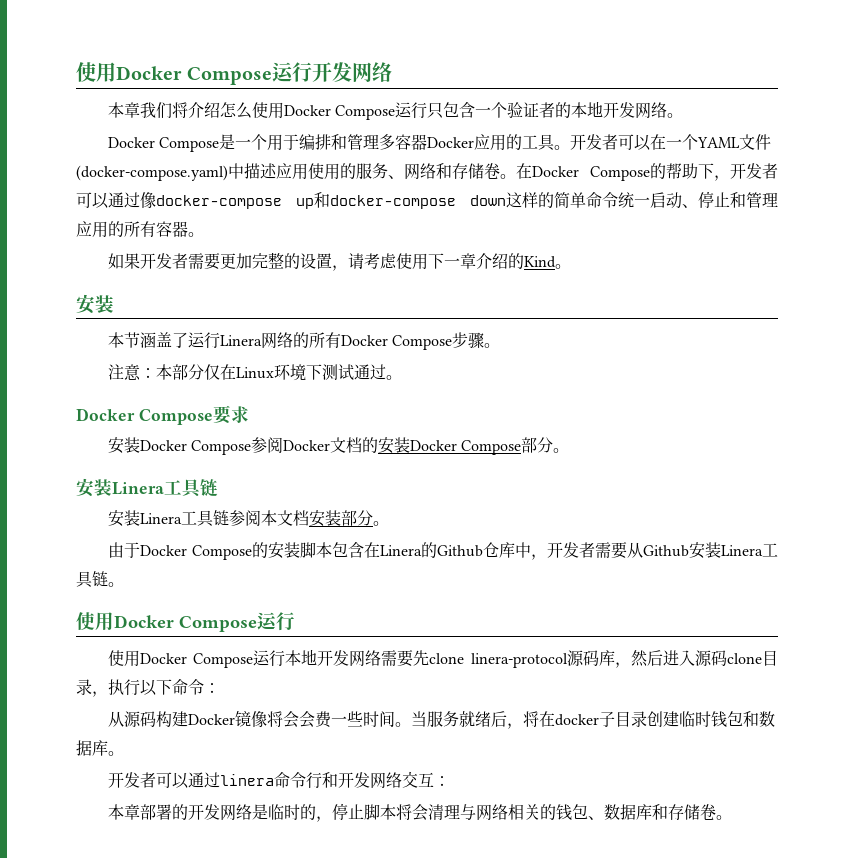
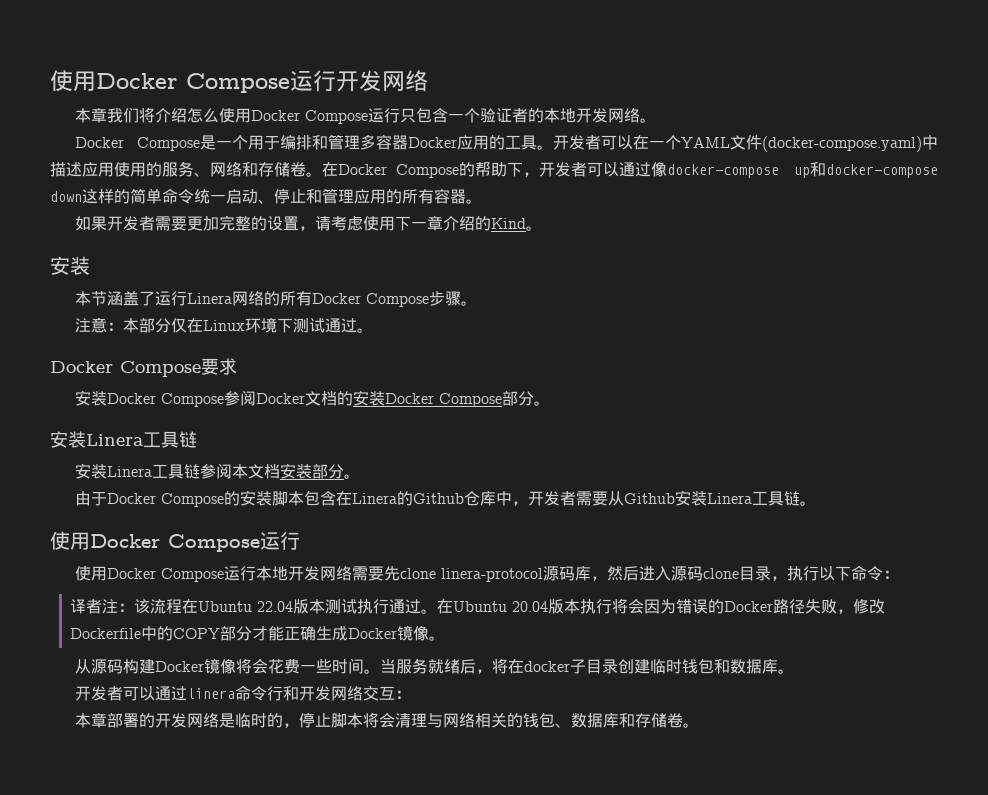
(220, 688) none -> [70,598,886,614] [70,625,446,641] // 译者注：该流程在Ubuntu 22.04版本测试执行通过。在Ubuntu 20.04版本执行将会因为错误的Docker路径失败，修改Dockerfile中的COPY部分才能正确生成Docker镜像。
[298,711,315,728] 会 -> [268,659,285,674] 花

